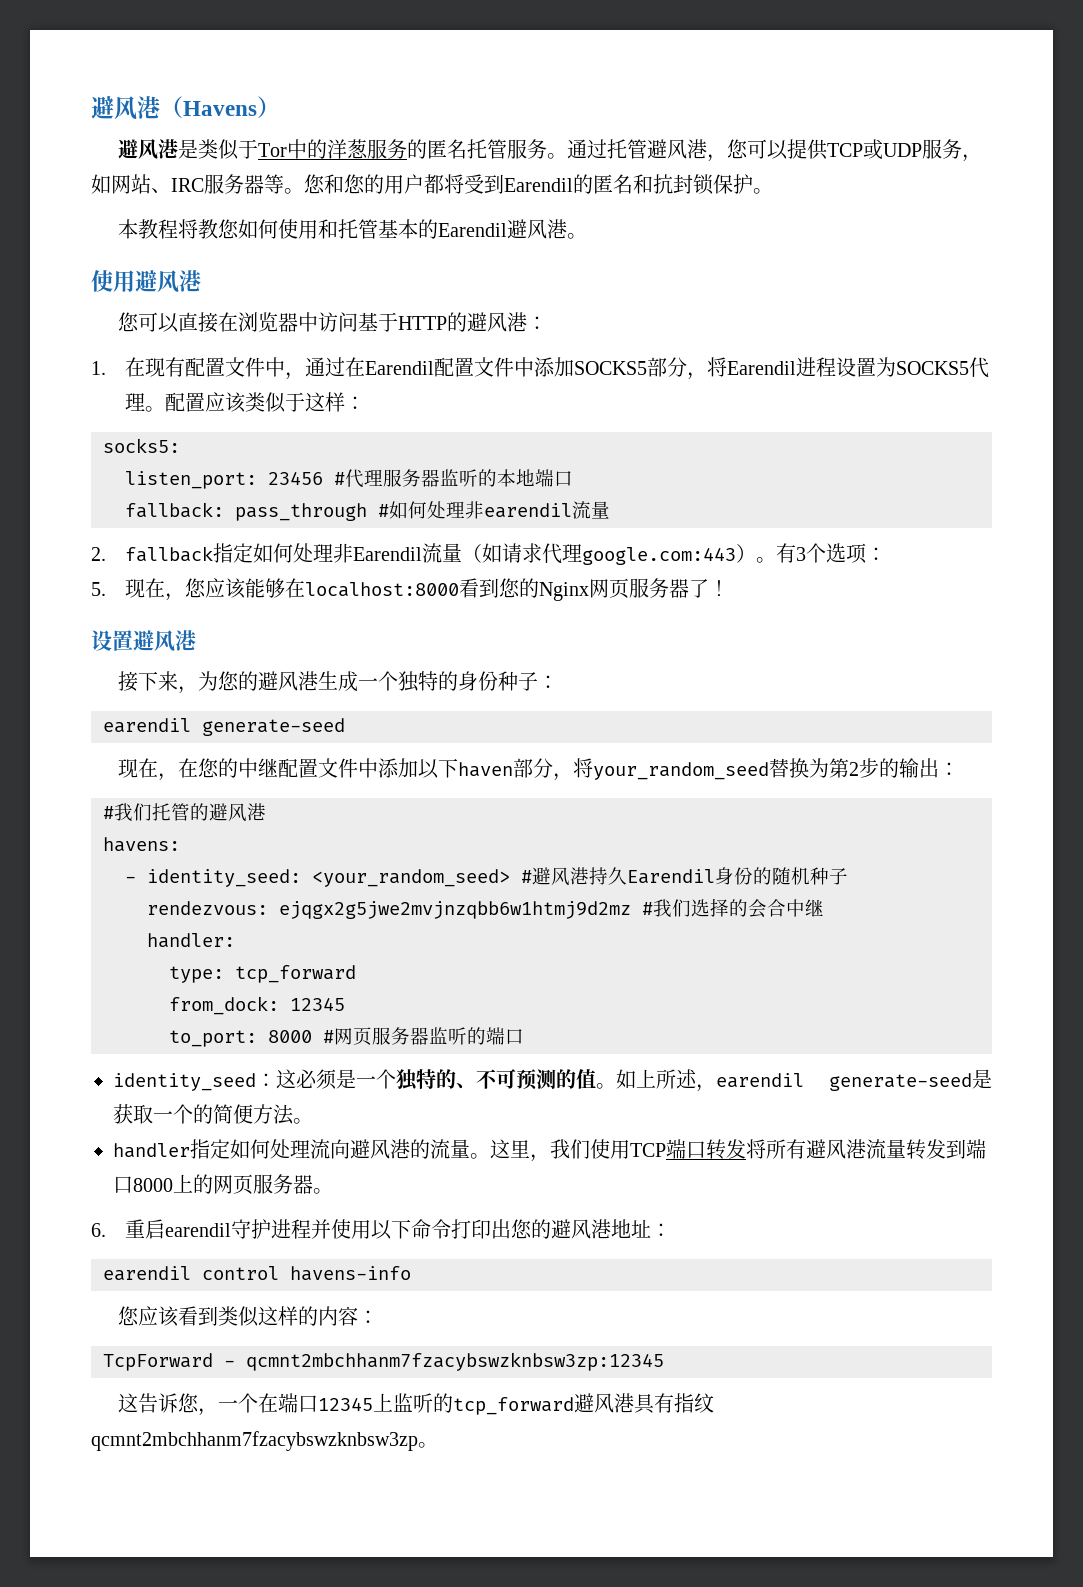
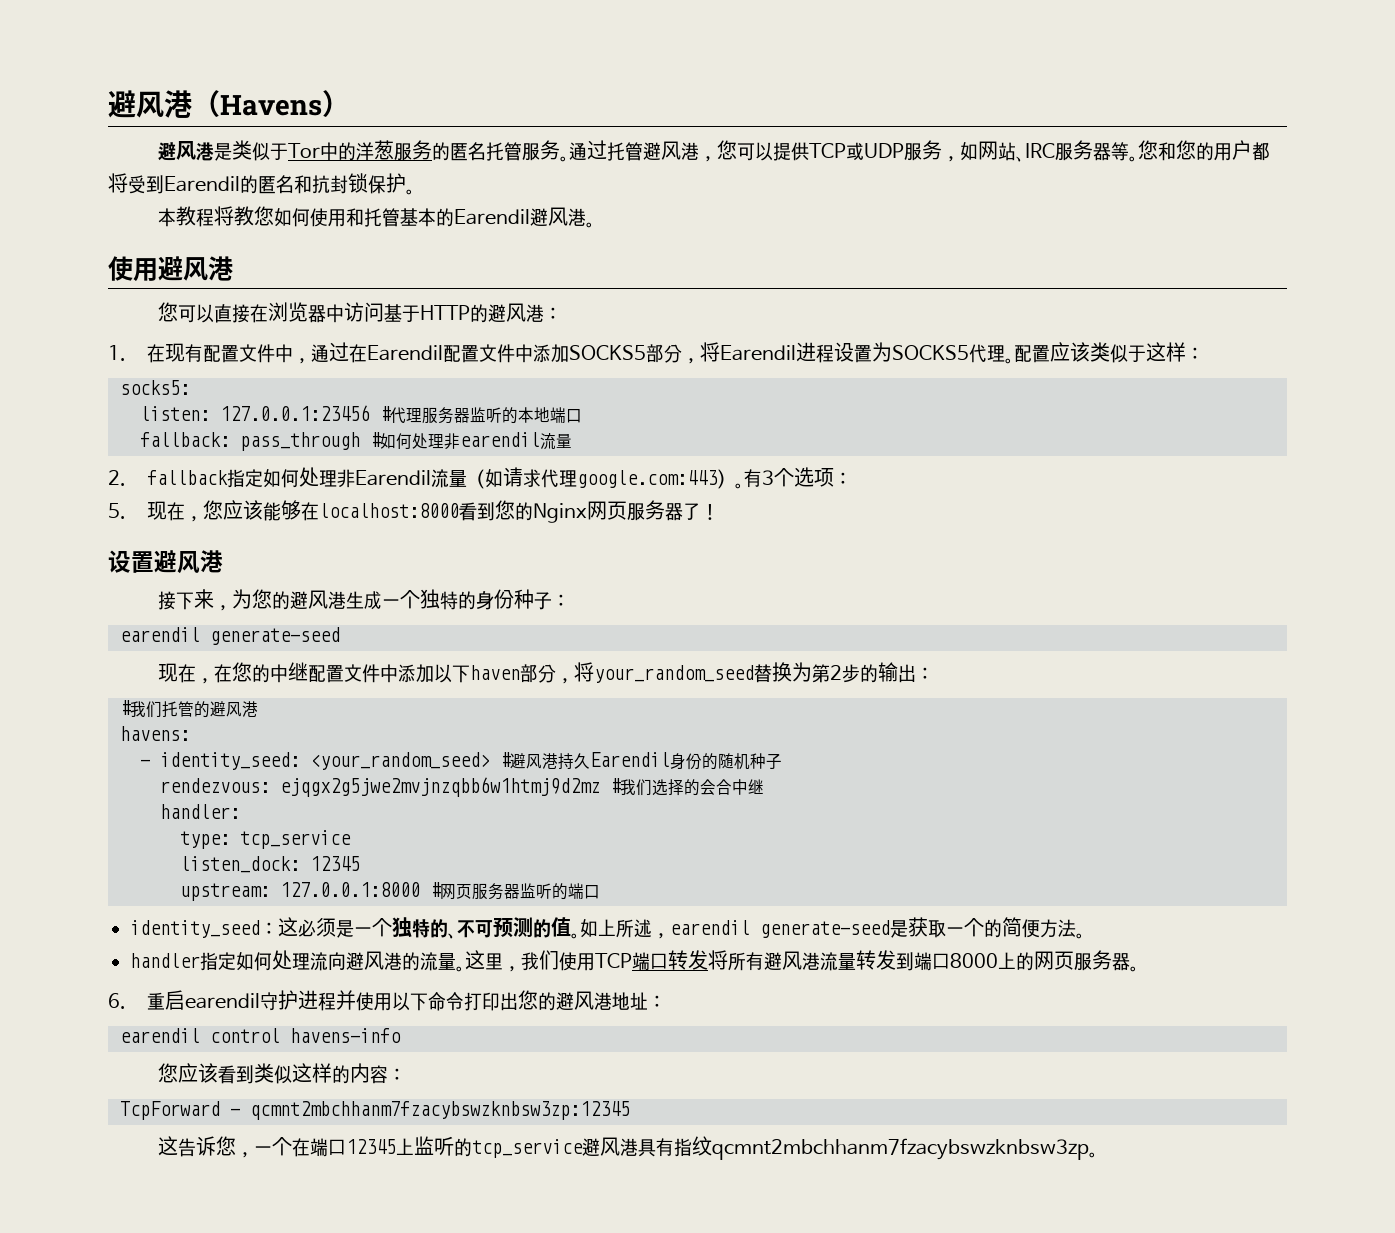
[125,471,323,489] listen_port: 23456 -> [140,405,370,421] listen: 127.0.0.1:23456
[235,965,356,983] [169,996,279,1015] tcp_forward // from_dock: -> [240,830,351,849] [180,856,300,873] tcp_service // listen_dock:
[169,1030,312,1047] to_port: 8000 -> [180,882,420,901] upstream: 127.0.0.1:8000
[453,1397,575,1415] tcp_forward -> [472,1139,584,1158] tcp_service

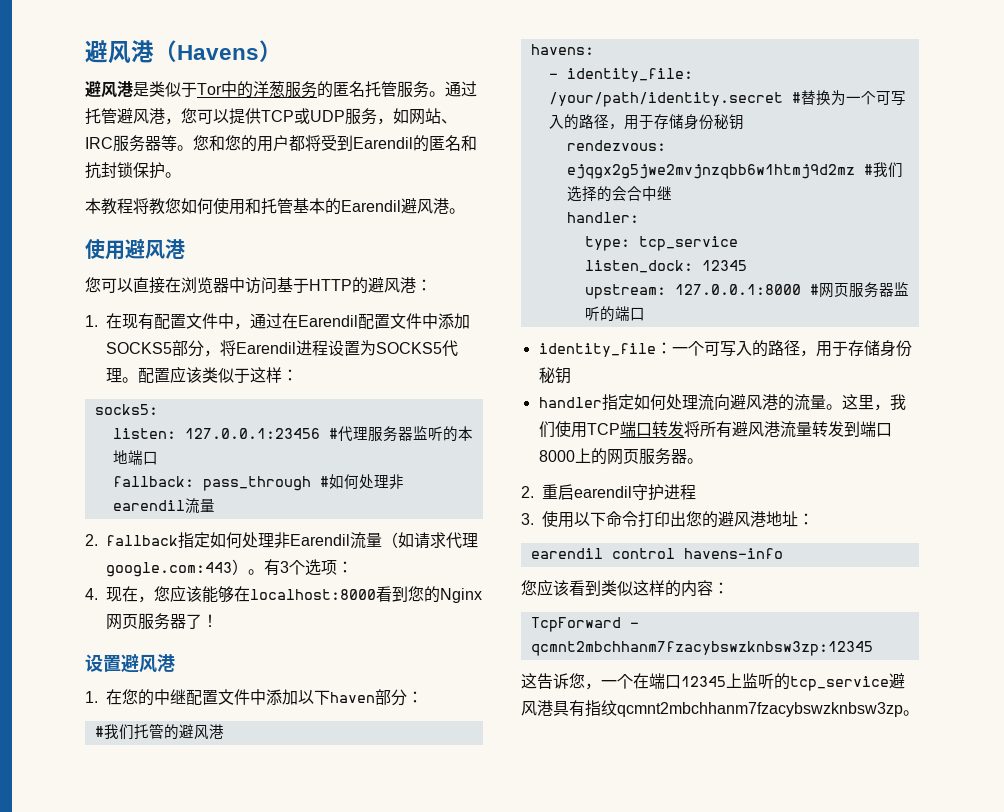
[108,503,126,519] 5. -> [85,588,98,600] 4.
[158,589,571,611] [120,627,340,645] [158,663,215,684] 接下来，为您的避风港生成一个独特的身份种子： // earendil generate-seed // 现在， -> [85,691,98,703] 1.
[556,662,917,684] ，将your_random_seed替换为第2步的输出 -> (407, 697) none
[160,752,782,770] identity_seed: <your_random_seed> #避风港持久Earendil身份的随机种子 -> [566,68,693,82] [548,90,906,107] [548,114,744,130] identity_file: /your/path/identity.secret #替换为一个可写入的路径，用于存储身份秘钥
[130,917,1085,939] identity_seed：这必须是一个独特的、不可预测的值。如上所述，earendil generate-seed是获取一个的简便方法。 -> [538,340,912,357] [538,367,571,384] identity_file：一个可写入的路径，用于存储身份秘钥
[108,993,126,1009] 6. -> [521,486,534,498] 2.
[336,990,357,1010] 并 -> [521,513,534,525] // 3.

